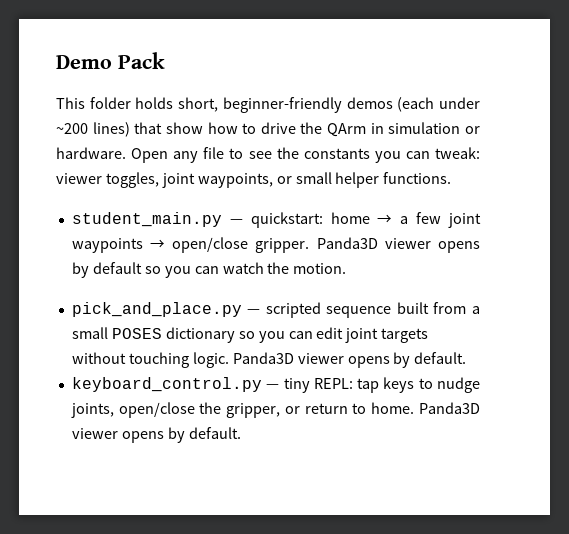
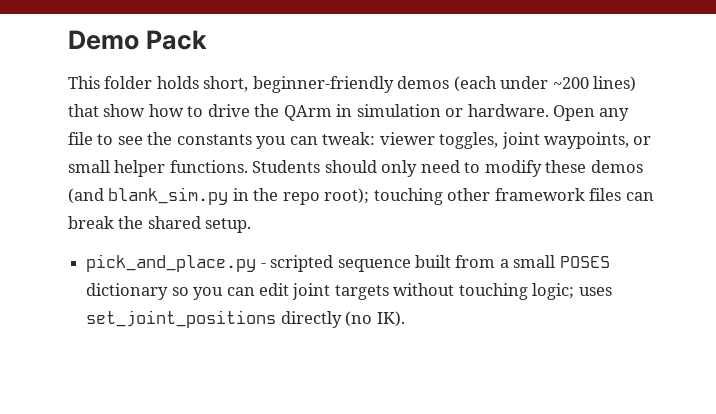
[71,212,481,228] [71,237,481,253] [71,262,347,278] // student_main.py — quickstart: home → a few joint waypoints → open/close gripper. Panda3D viewer opens by default so you can watch the motion. -> [252,160,643,177] [68,187,654,205] [68,216,252,233] Students should only need to modify these demos (and blank_sim.py in the repo root); touching other framework files can break the shared setup.
[247,309,261,314] — -> [260,263,266,268] -
[192,352,467,368] [71,377,480,393] [70,402,481,418] [71,427,241,443] logic. Panda3D viewer opens by default. // keyboard_control.py — tiny REPL: tap keys to nudge joints, open/close the gripper, or return to home. Panda3D viewer opens by default. -> [532,283,612,300] [86,310,405,328] logic; uses set_joint_positions directly (no IK).

